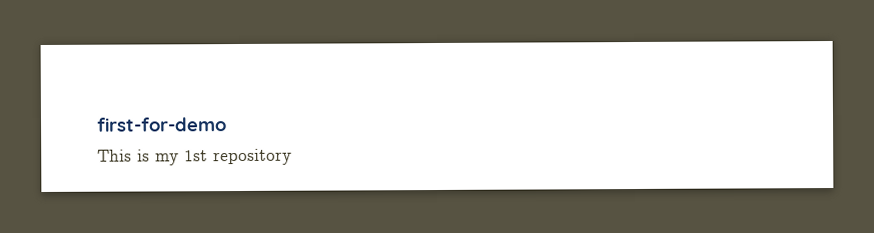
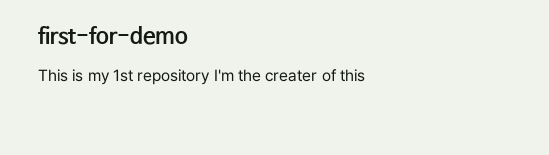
(292, 157) none -> [213,69,365,82] I'm the creater of this

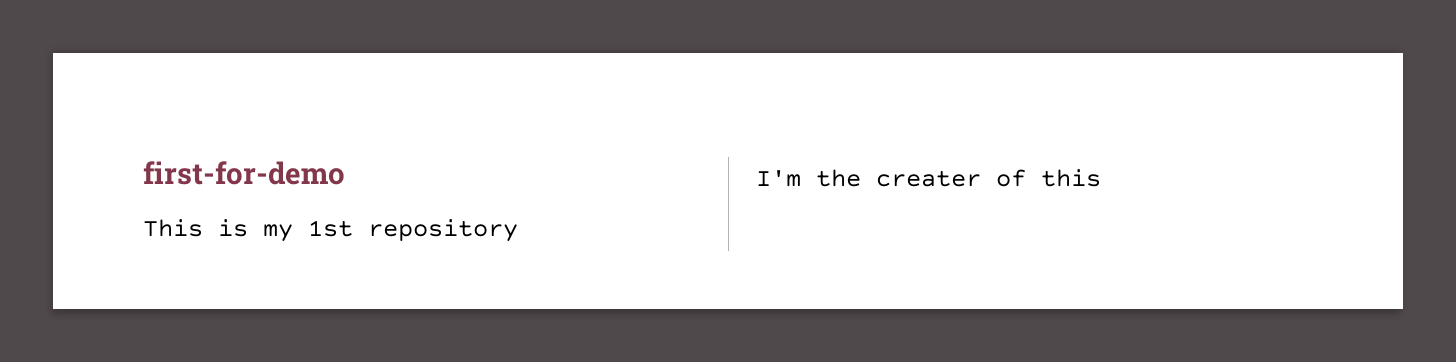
(211, 77) none -> (518, 230) //

